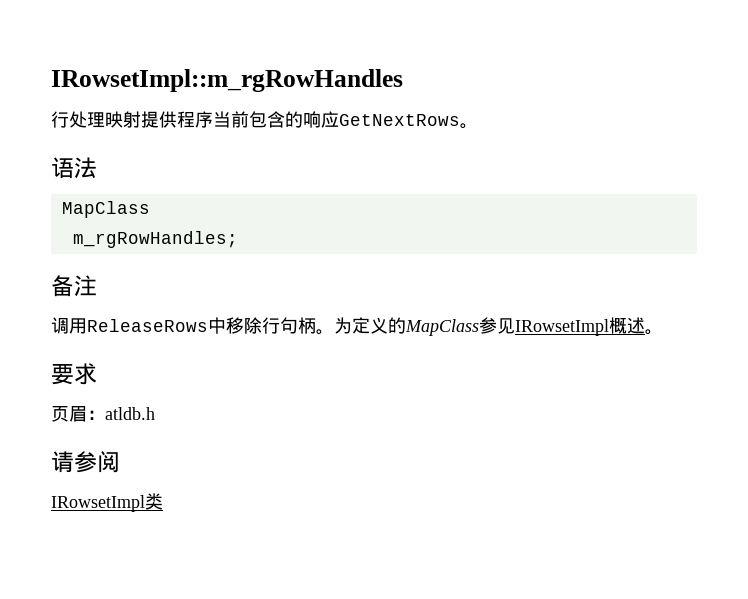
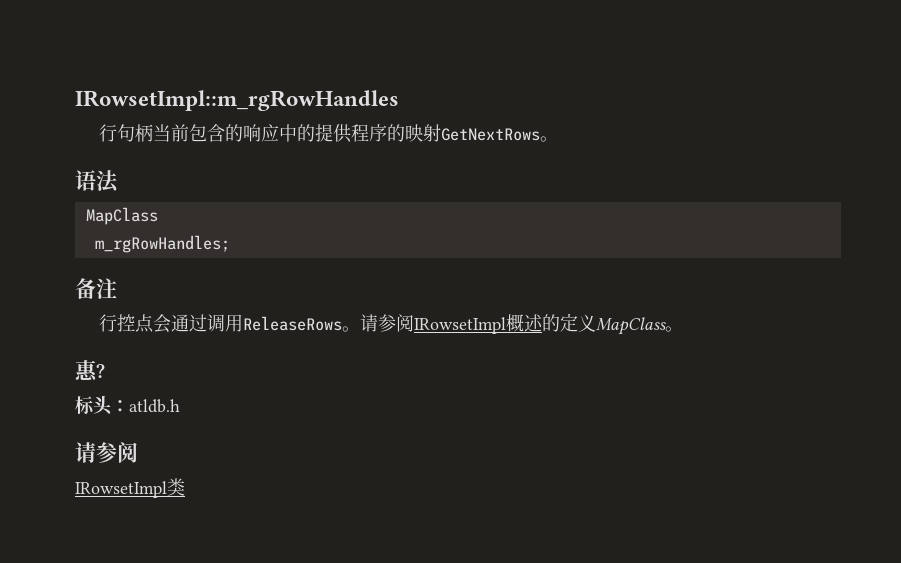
[69,111,339,128] 处理映射提供程序当前包含的响应 -> [116,124,441,143] 句柄当前包含的响应中的提供程序的映射
[51,317,663,336] [51,363,97,385] [51,406,87,422] 调用ReleaseRows中移除行句柄。为定义的MapClass参见IRowsetImpl概述。 // 要求 // 页眉 -> [98,313,683,335] [75,360,105,382] [75,395,113,415] 行控点会通过调用ReleaseRows。请参阅IRowsetImpl概述的定义MapClass。 // 惠? // 标头

